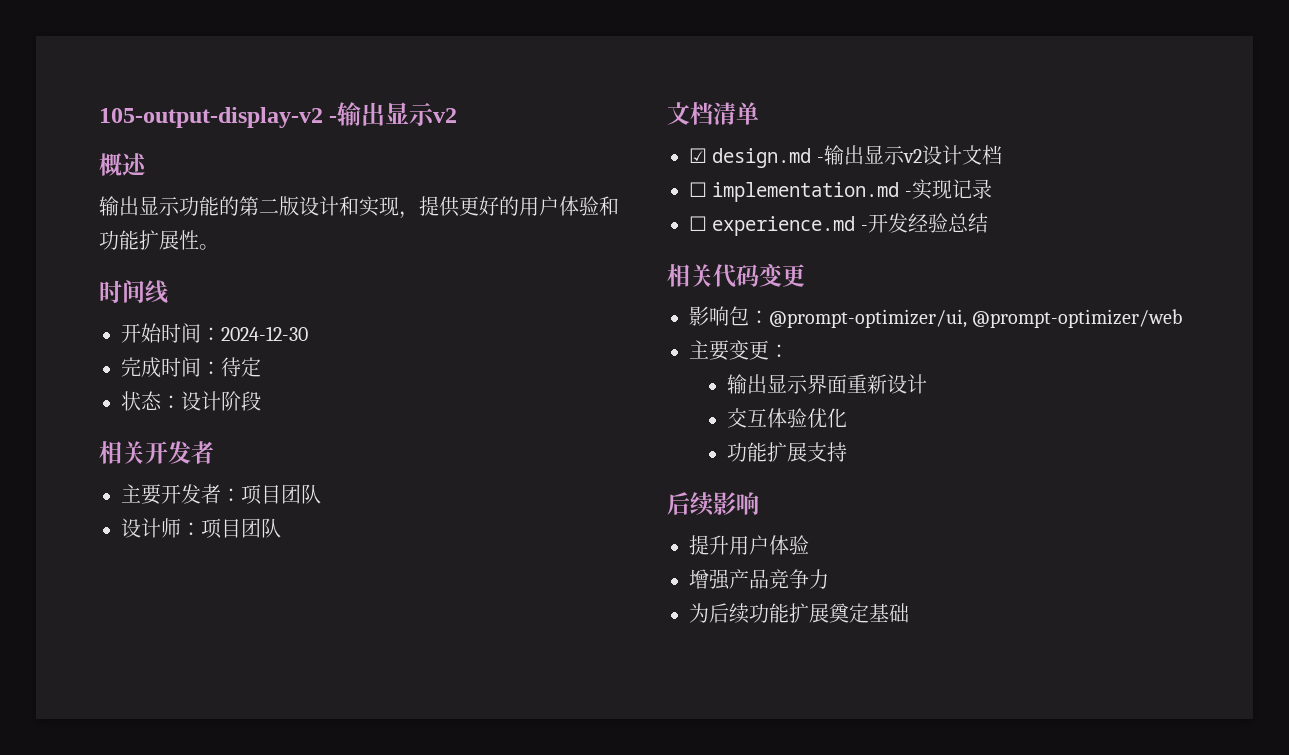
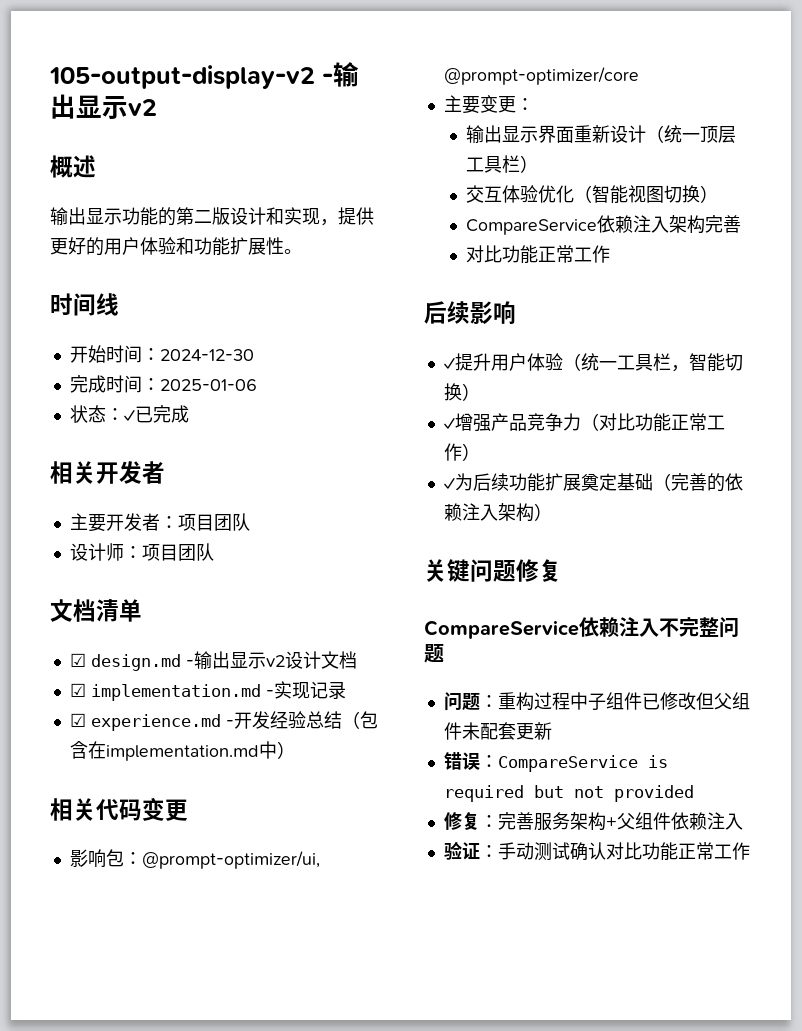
[221,357,261,377] 待定 -> [159,379,257,391] 2025-01-06
[181,391,261,411] 设计阶段 -> [123,405,189,423] ✓已完成
[689,182,707,197] ☐ -> [69,683,86,697] ☑
[689,216,707,231] ☐ -> [69,713,86,727] ☑
(988, 223) none -> [341,711,378,729] [69,741,295,761] （包含在implementation.md中）
[972,309,1183,328] @prompt-optimizer/web -> [443,67,639,85] @prompt-optimizer/core
(928, 384) none -> [645,125,736,143] [465,155,538,173] （统一顶层工具栏）
[727,442,848,462] // 功能扩展支持 -> [573,185,718,204] [465,215,741,235] [465,245,610,264] （智能视图切换） // CompareService依赖注入架构完善 // 对比功能正常工作
(759, 503) none -> [443,358,455,369] ✓
[689,569,829,590] // 增强产品竞争力 // -> [562,353,743,372] [443,383,480,401] [443,413,725,432] [443,443,480,461] [443,478,455,489] （统一工具栏，智能切换） // ✓增强产品竞争力（对比功能正常工作） // ✓
(909, 613) none -> [652,473,743,492] [443,503,552,522] [424,559,562,582] [424,617,739,639] [424,644,444,663] [443,692,750,711] [443,722,552,740] [443,752,668,772] [443,785,694,802] [443,812,743,831] [443,841,750,861] （完善的依赖注入架构） // 关键问题修复 // CompareService依赖注入不完整问题 // 问题：重构过程中子组件已修改但父组件未配套更新 // 错误：CompareService is required but not provided // 修复：完善服务架构+父组件依赖注入 // 验证：手动测试确认对比功能正常工作

